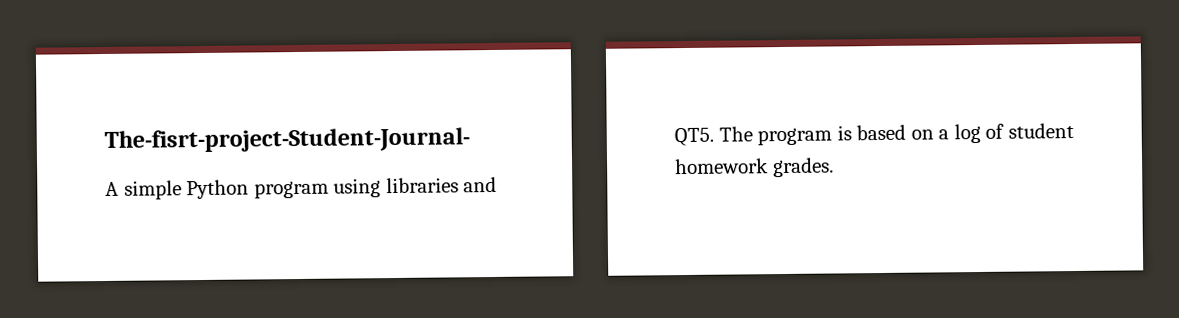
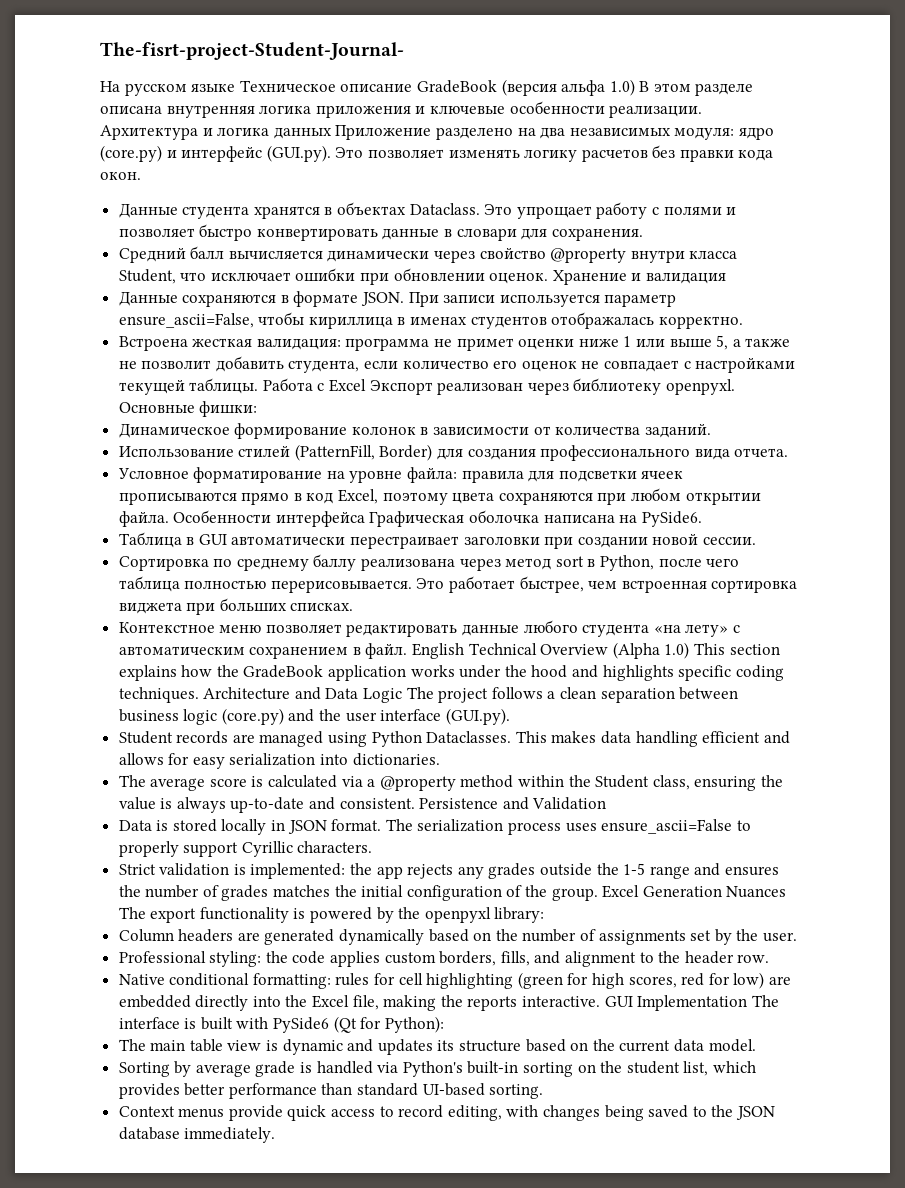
[105,176,498,200] [674,123,1074,147] [675,157,834,178] A simple Python program using libraries and QT5. The program is based on a log of student homework grades. -> [100,79,754,96] [100,101,703,118] [100,125,774,140] [100,145,774,162] [100,172,141,180] [118,202,737,219] [118,224,643,241] [118,246,738,263] [118,268,727,285] [118,291,677,307] [118,312,743,329] [118,335,791,351] [118,356,796,373] [118,378,736,395] [118,401,258,417] [118,423,711,439] [118,444,789,461] [117,467,684,483] [118,488,761,505] [118,510,702,527] [118,532,757,549] [118,554,740,571] [118,576,798,593] [118,598,354,615] [118,620,741,637] [118,642,780,659] [118,665,784,681] [118,687,739,703] [118,708,510,725] [118,731,790,747] [118,753,440,769] [118,775,783,791] [118,797,607,813] [118,819,751,835] [118,841,373,857] [118,863,779,879] [118,885,787,901] [118,907,545,923] [118,929,797,945] [118,951,770,967] [118,972,791,989] [118,995,779,1011] [118,1016,444,1033] [118,1039,756,1055] [118,1061,756,1077] [118,1083,544,1099] [118,1105,775,1121] [118,1127,276,1143] На русском языке Техническое описание GradeBook (версия альфа 1.0) В этом разделе описана внутренняя логика приложения и ключевые особенности реализации. Архитектура и логика данных Приложение разделено на два независимых модуля: ядро (core.py) и интерфейс (GUI.py). Это позволяет изменять логику расчетов без правки кода окон. // Данные студента хранятся в объектах Dataclass. Это упрощает работу с полями и позволяет быстро конвертировать данные в словари для сохранения. // Средний балл вычисляется динамически через свойство @property внутри класса Student, что исключает ошибки при обновлении оценок. Хранение и валидация // Данные сохраняются в формате JSON. При записи используется параметр ensure_ascii=False, чтобы кириллица в именах студентов отображалась корректно. // Встроена жесткая валидация: программа не примет оценки ниже 1 или выше 5, а также не позволит добавить студента, если количество его оценок не совпадает с настройками текущей таблицы. Работа с Excel Экспорт реализован через библиотеку openpyxl. Основные фишки: // Динамическое формирование колонок в зависимости от количества заданий. // Использование стилей (PatternFill, Border) для создания профессионального вида отчета. // Условное форматирование на уровне файла: правила для подсветки ячеек прописываются прямо в код Excel, поэтому цвета сохраняются при любом открытии файла. Особенности интерфейса Графическая оболочка написана на PySide6. // Таблица в GUI автоматически перестраивает заголовки при создании новой сессии. // Сортировка по среднему баллу реализована через метод sort в Python, после чего таблица полностью перерисовывается. Это работает быстрее, чем встроенная сортировка виджета при больших списках. // Контекстное меню позволяет редактировать данные любого студента «на лету» с автоматическим сохранением в файл. English Technical Overview (Alpha 1.0) This section explains how the GradeBook application works under the hood and highlights specific coding techniques. Architecture and Data Logic The project follows a clean separation between business logic (core.py) and the user interface (GUI.py). // Student records are managed using Python Dataclasses. This makes data handling efficient and allows for easy serialization into dictionaries. // The average score is calculated via a @property method within the Student class, ensuring the value is always up-to-date and consistent. Persistence and Validation // Data is stored locally in JSON format. The serialization process uses ensure_ascii=False to properly support Cyrillic characters. // Strict validation is implemented: the app rejects any grades outside the 1-5 range and ensures the number of grades matches the initial configuration of the group. Excel Generation Nuances The export functionality is powered by the openpyxl library: // Column headers are generated dynamically based on the number of assignments set by the user. // Professional styling: the code applies custom borders, fills, and alignment to the header row. // Native conditional formatting: rules for cell highlighting (green for high scores, red for low) are embedded directly into the Excel file, making the reports interactive. GUI Implementation The interface is built with PySide6 (Qt for Python): // The main table view is dynamic and updates its structure based on the current data model. // Sorting by average grade is handled via Python's built-in sorting on the student list, which provides better performance than standard UI-based sorting. // Context menus provide quick access to record editing, with changes being saved to the JSON database immediately.

